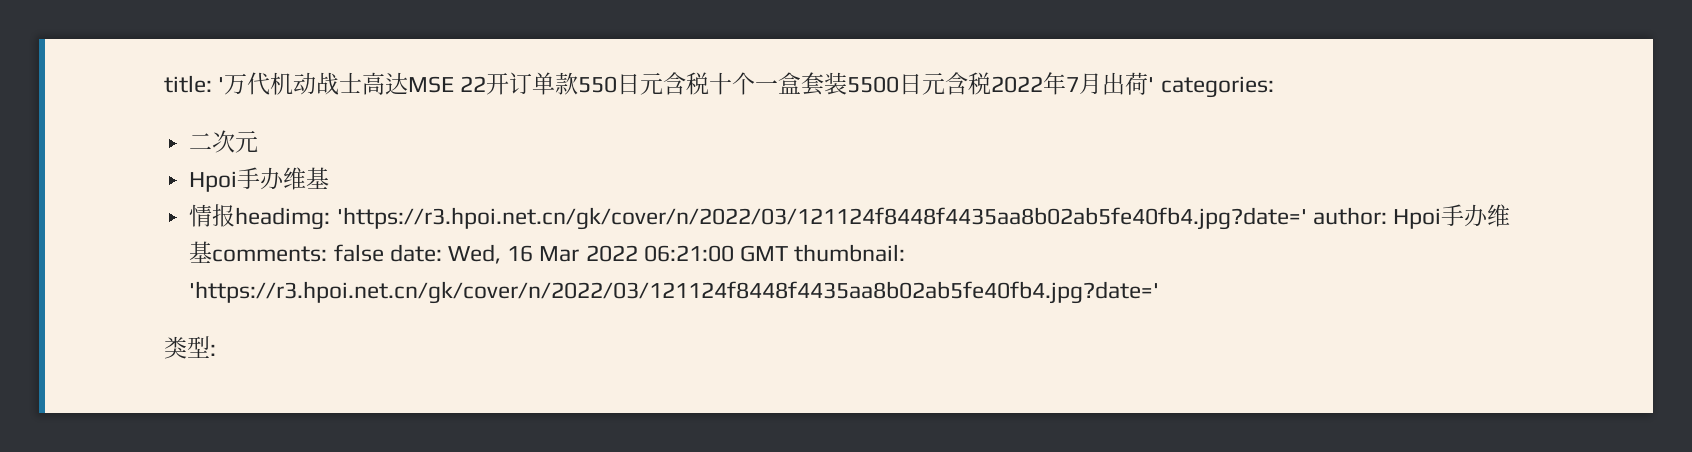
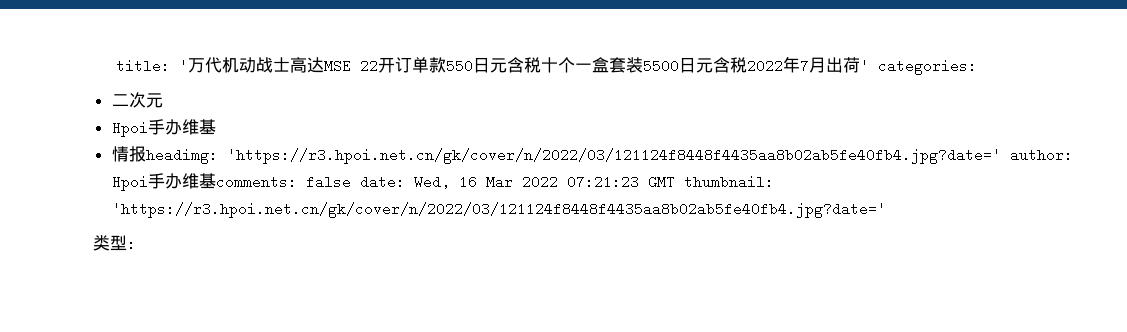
[643,245,734,262] 06:21:00 -> [566,175,639,189] 07:21:23

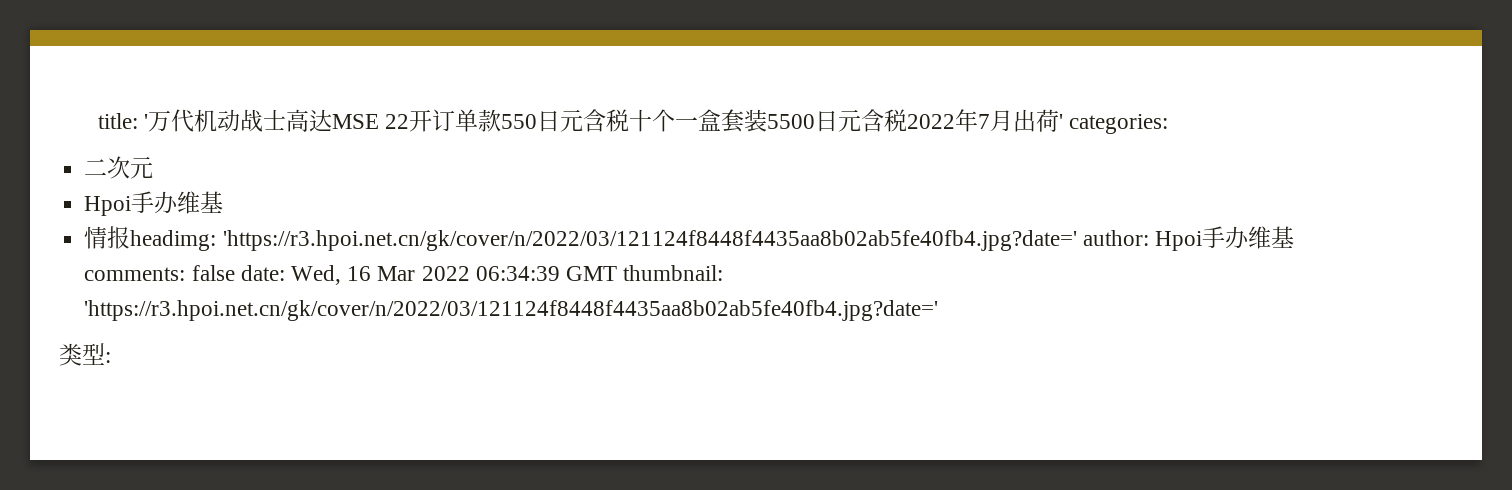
[566,175,639,189] 07:21:23 -> [475,266,560,281] 06:34:39

